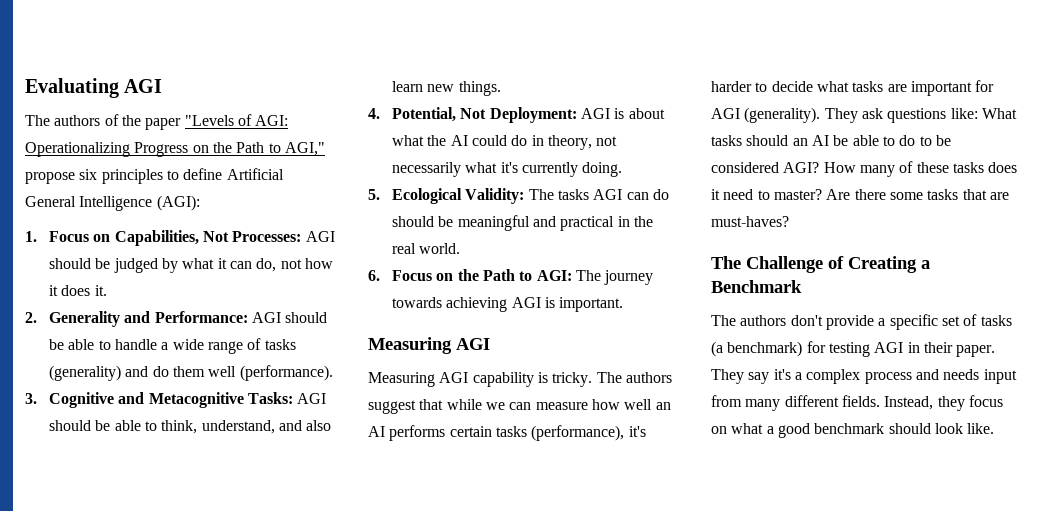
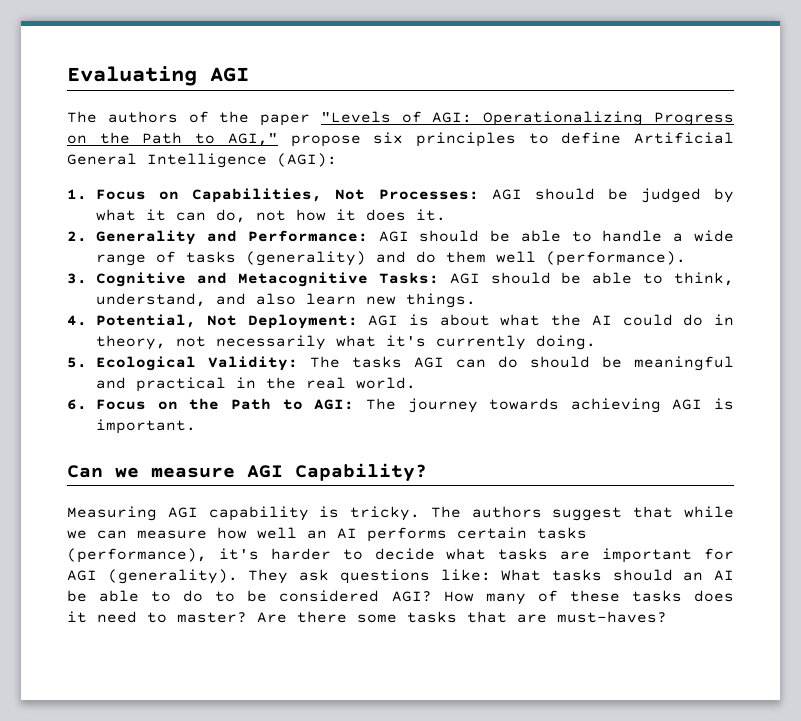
[368,337,490,354] Measuring AGI -> [67,463,427,482] Can we measure AGI Capability?
[711,256,930,273] [711,280,802,293] [711,314,1012,330] [711,341,996,357] [711,369,1017,384] [711,395,1003,411] [711,423,995,438] // The Challenge of Creating a Benchmark // The authors don't provide a specific set of tasks (a benchmark) for testing AGI in their paper. They say it's a complex process and needs input from many different fields. Instead, they focus on what a good benchmark should look like. -> (667, 617) none

